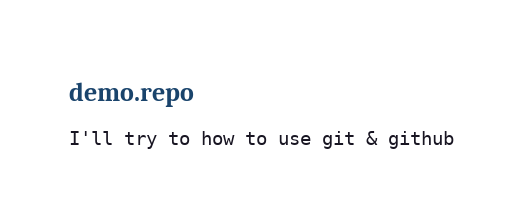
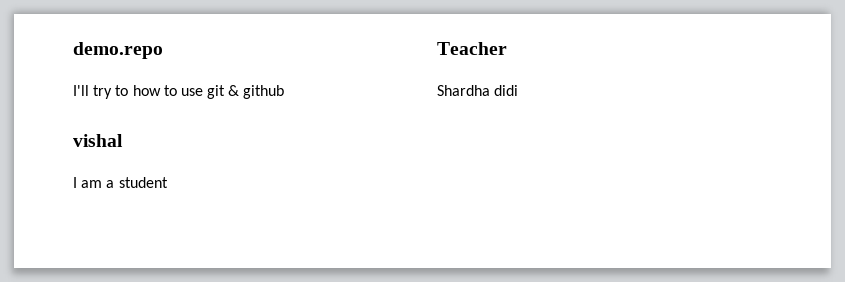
(454, 140) none -> [73,134,123,147] [73,177,168,188] [437,42,507,55] [437,85,519,96] // vishal // I am a student // Teacher // Shardha didi

